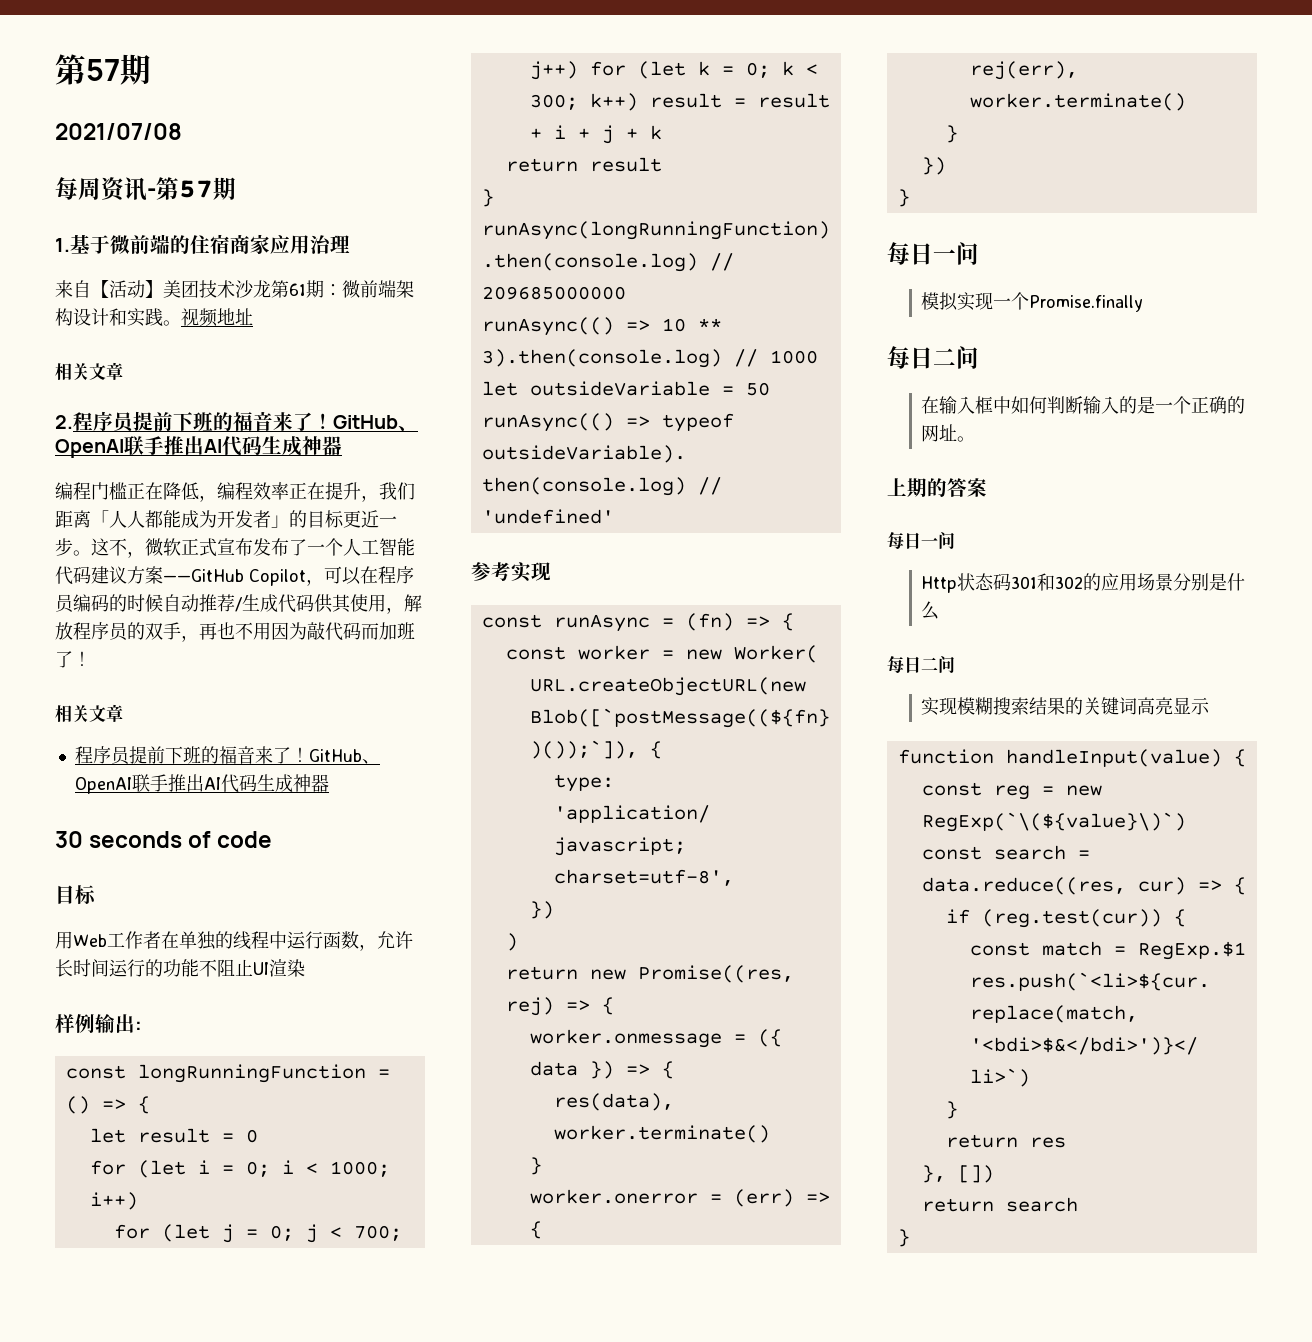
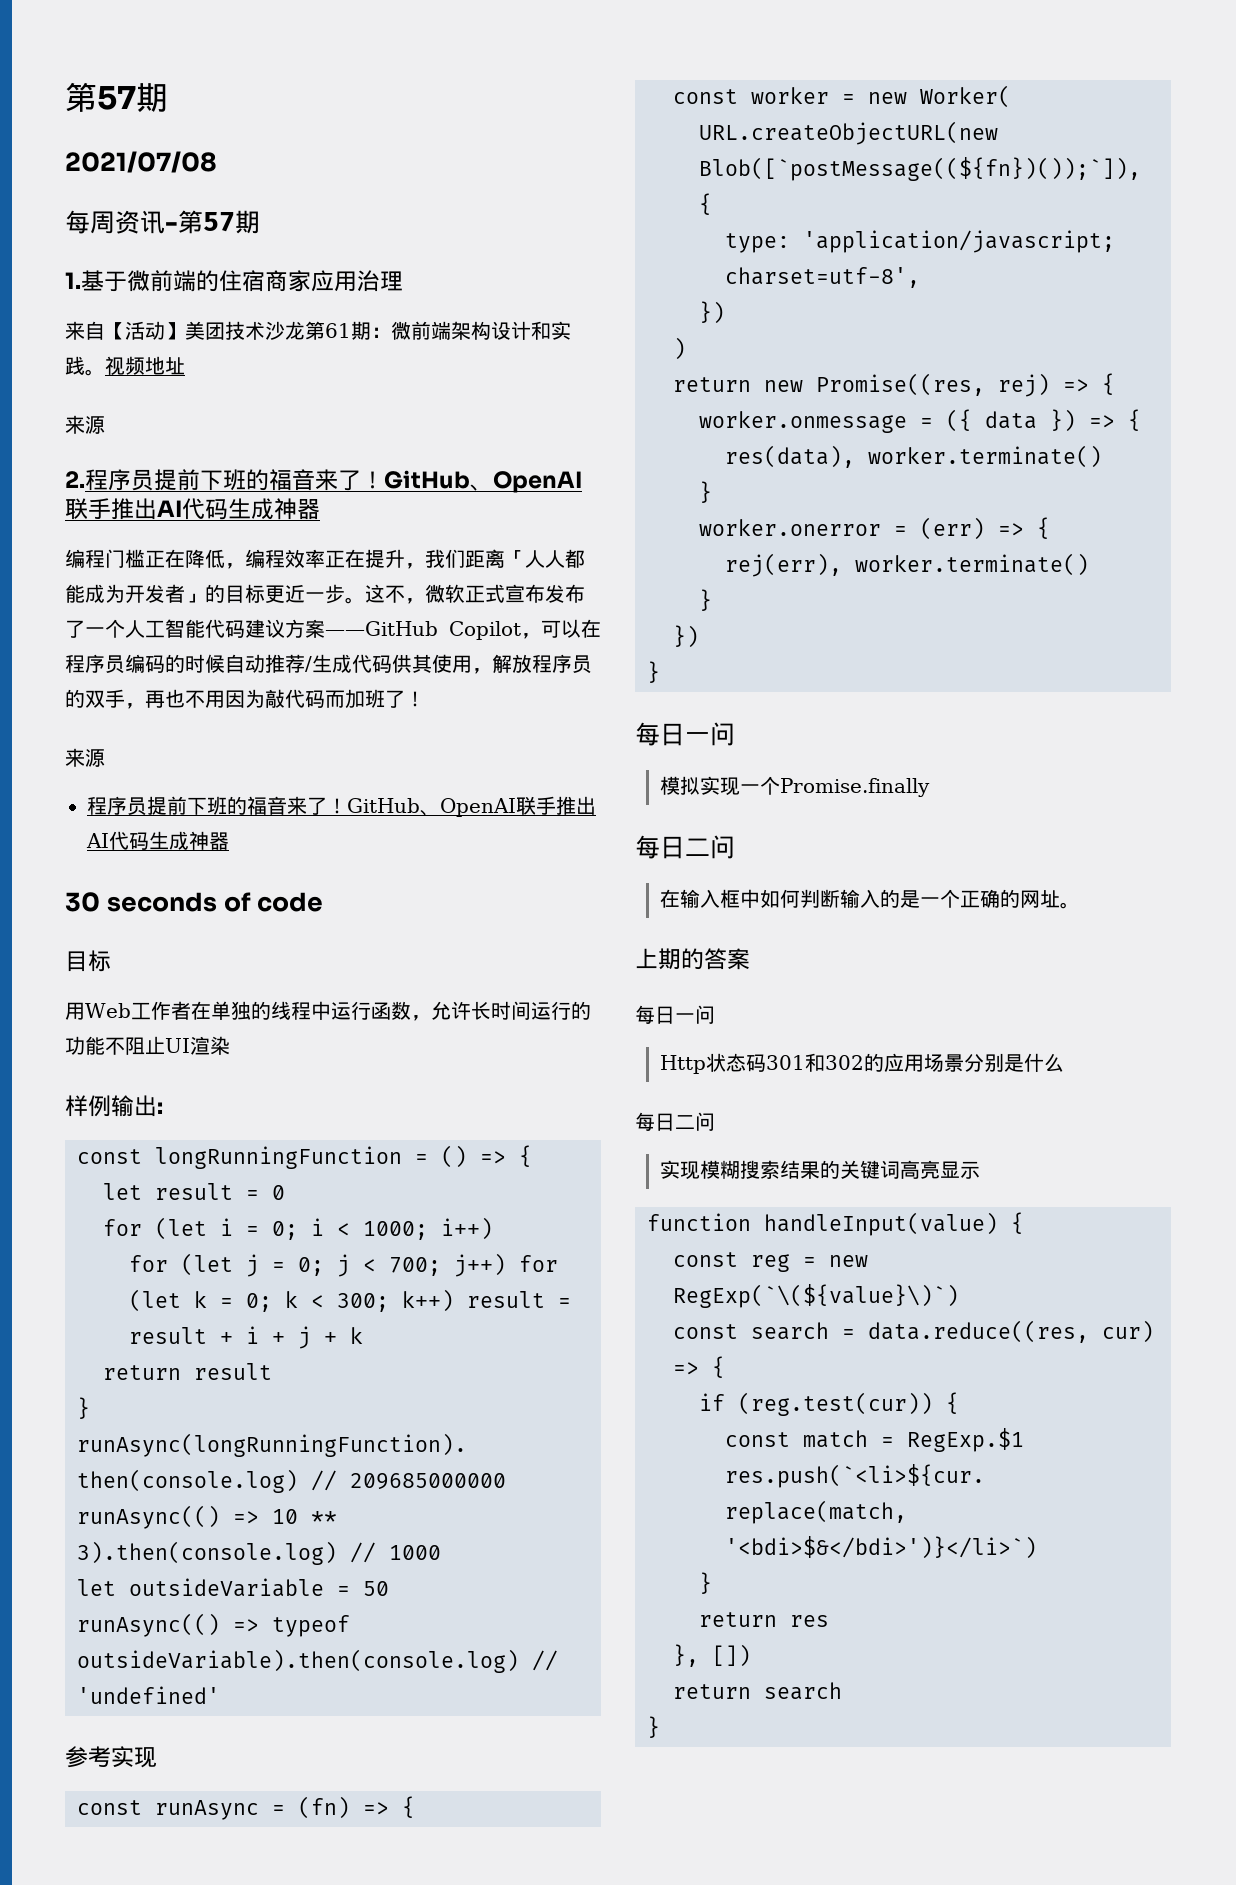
[55,362,123,381] 相关文章 -> [65,415,105,434] 来源
[55,704,123,723] 相关文章 -> [65,748,105,767] 来源

